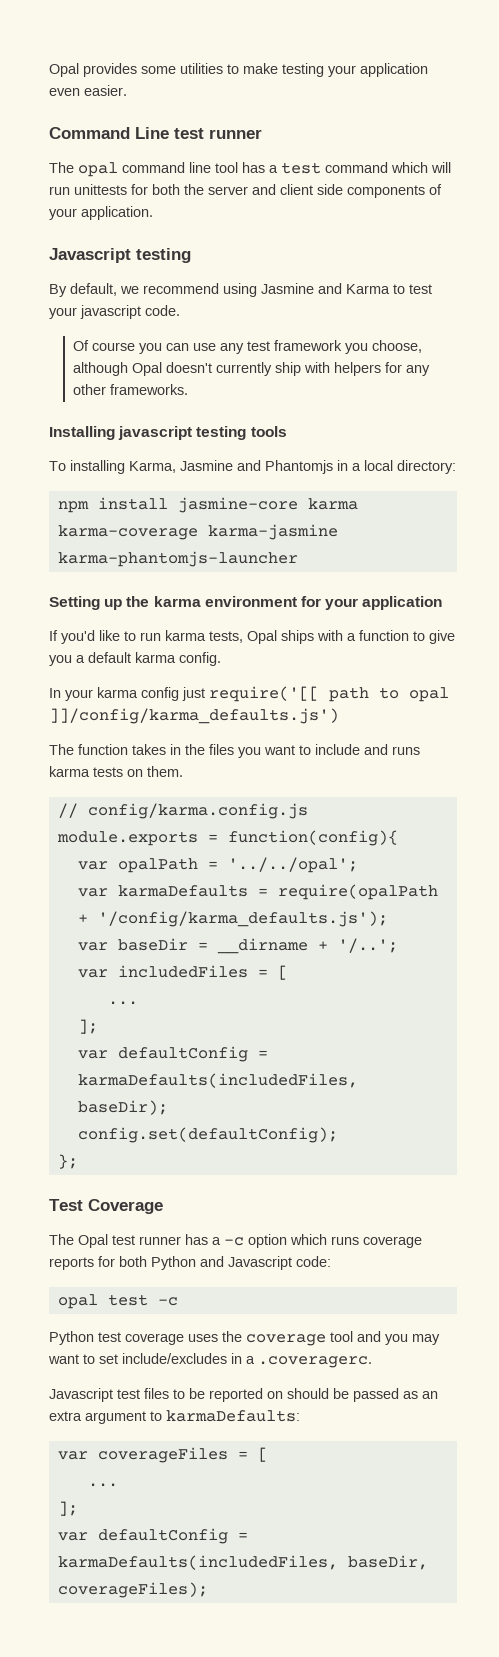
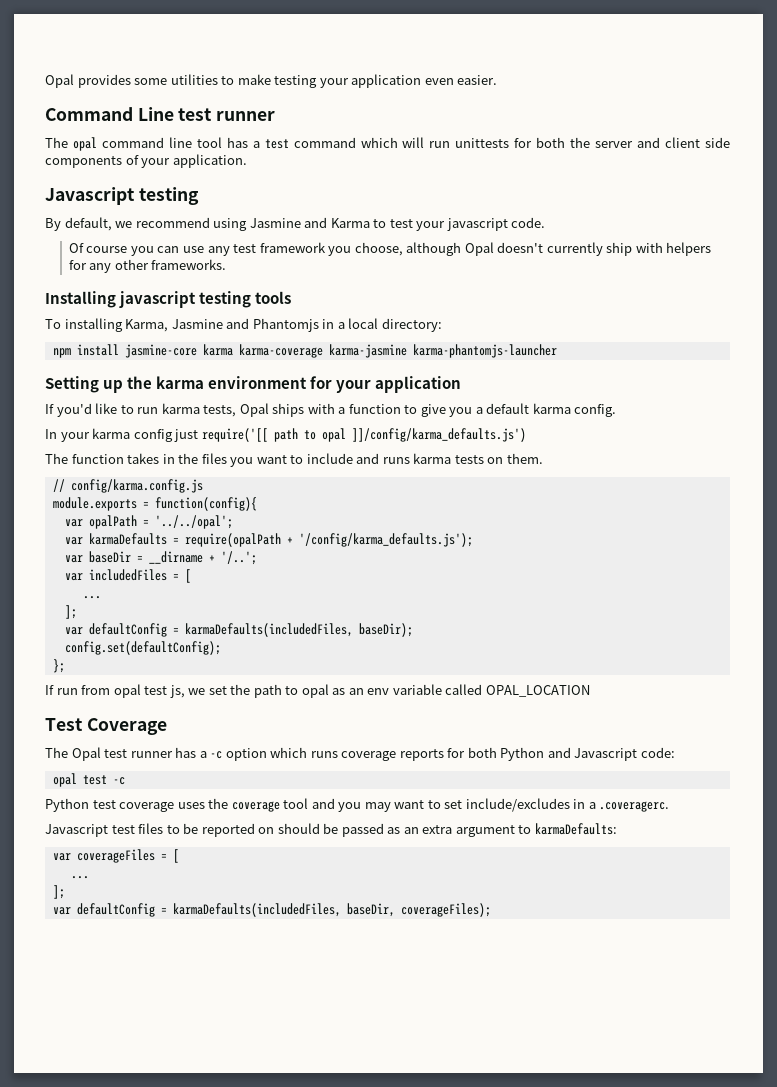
(78, 1161) none -> [45,684,590,698] // If run from opal test js, we set the path to opal as an env variable called OPAL_LOCATION

